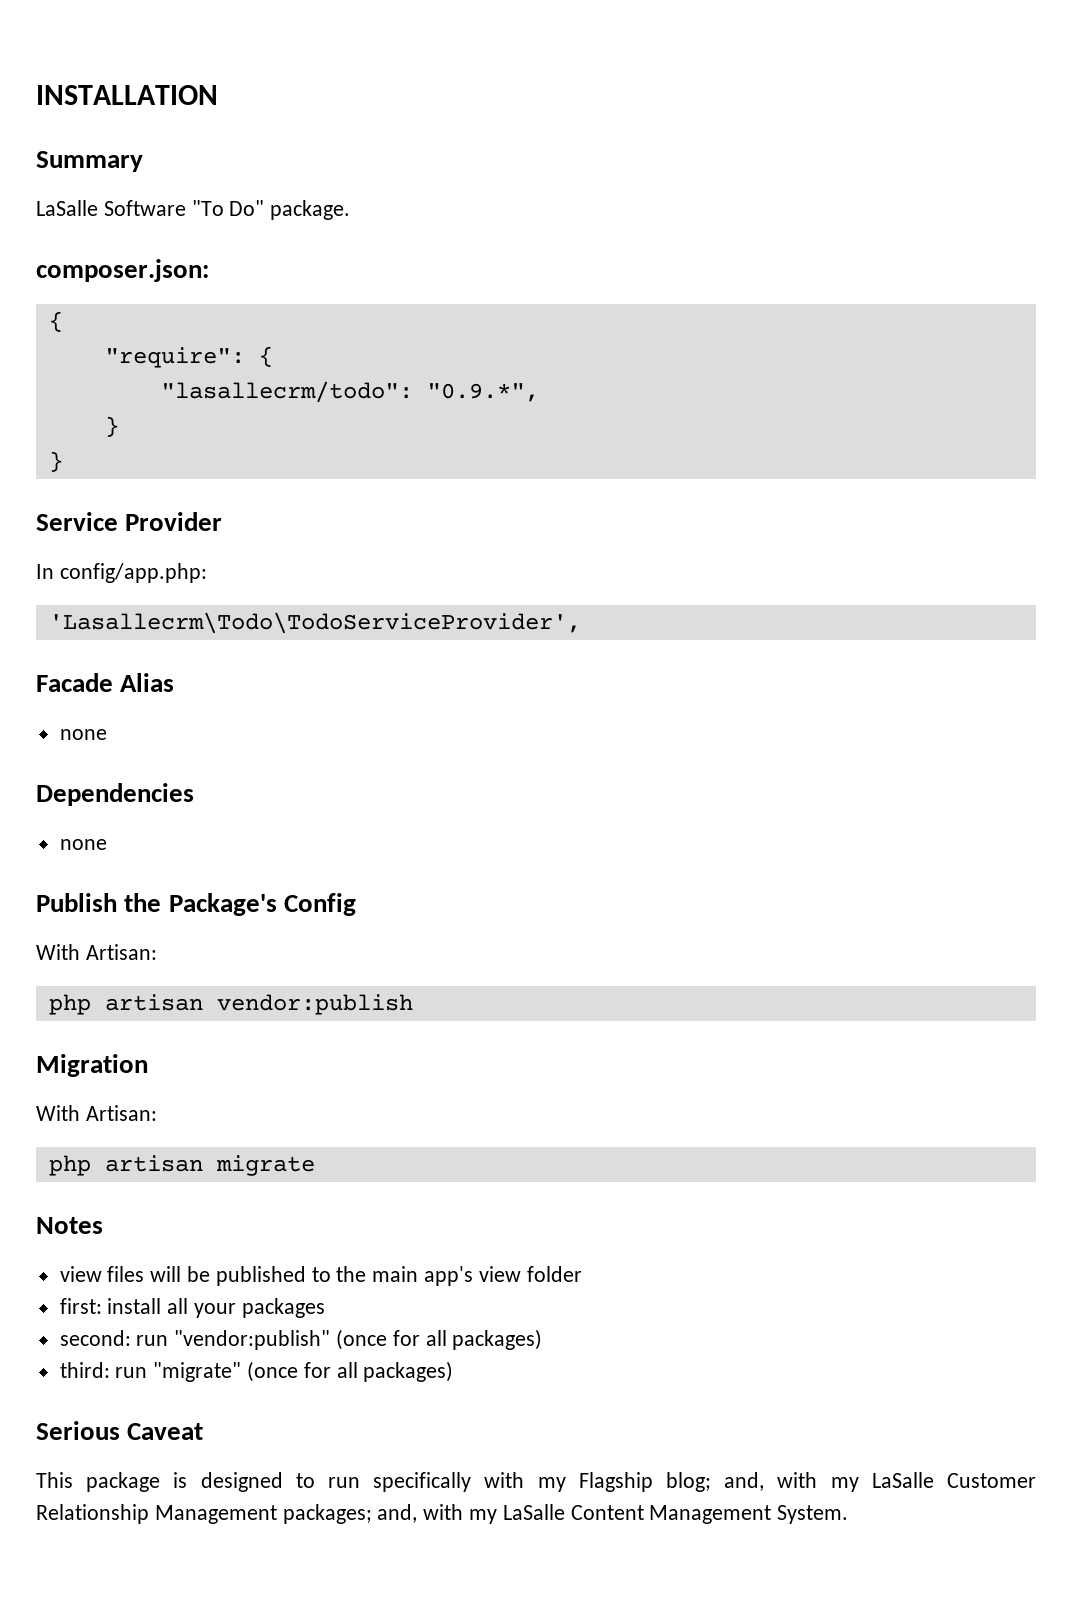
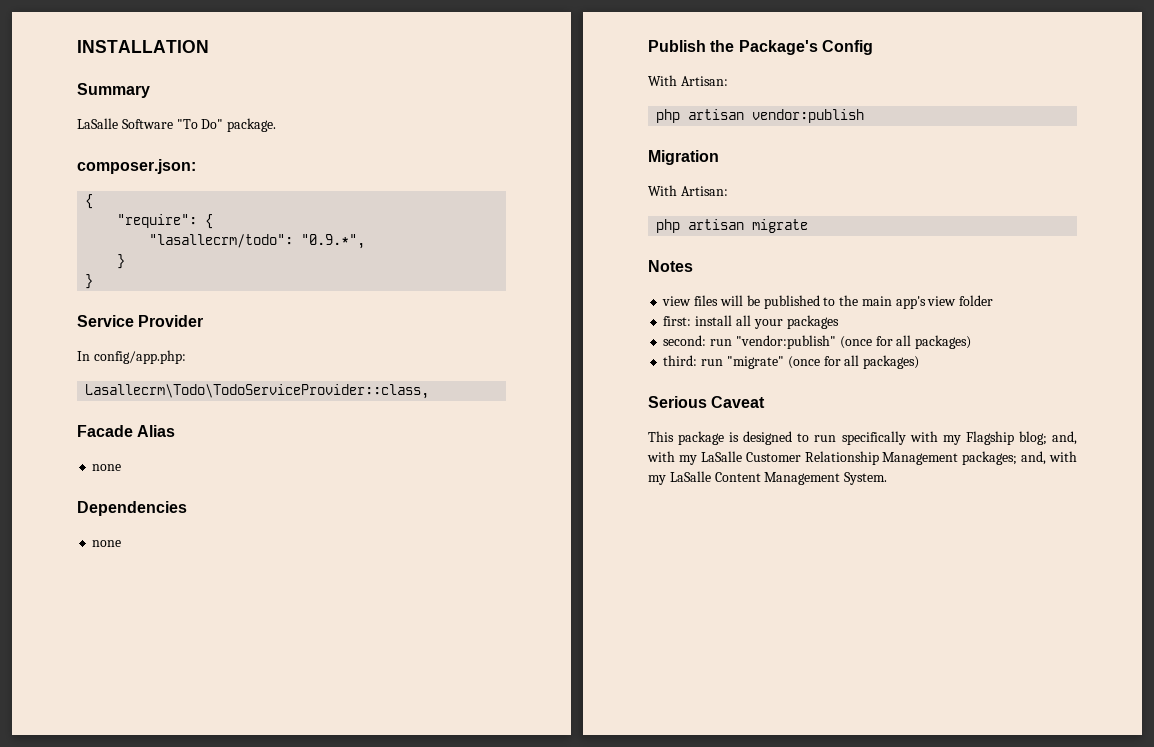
[48,612,581,634] 'Lasallecrm\Todo\TodoServiceProvider', -> [85,384,430,399] Lasallecrm\Todo\TodoServiceProvider::class,

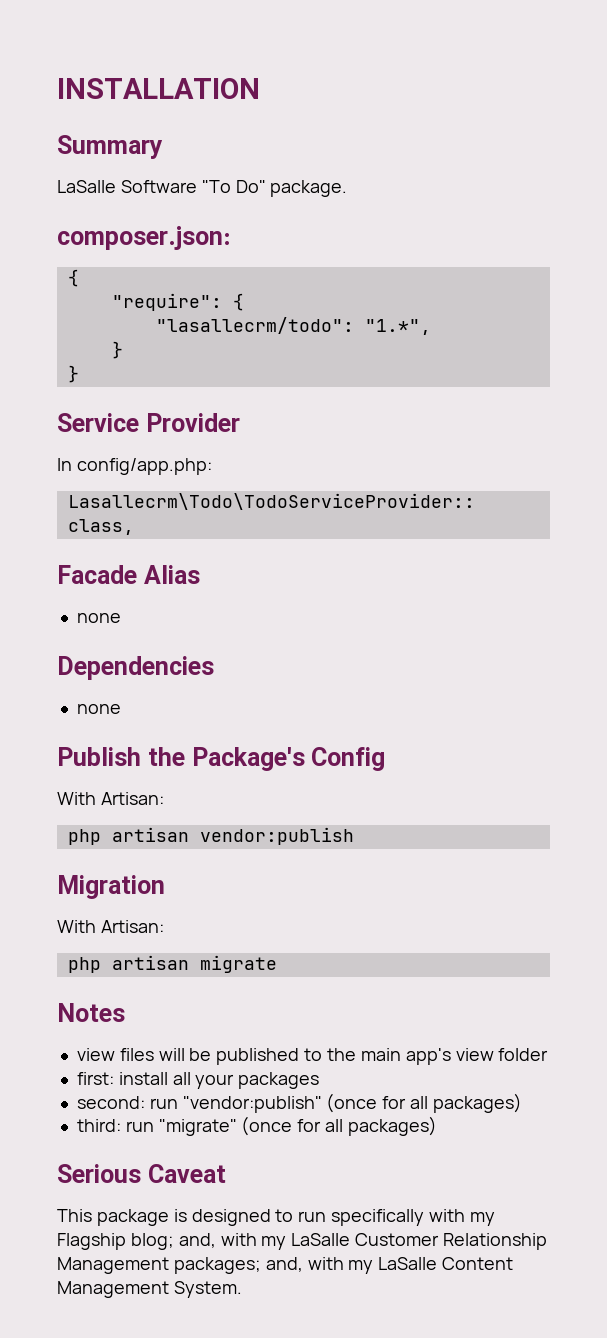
[301,234,366,249] "0.9.*", -> [364,319,431,335] "1.*",

